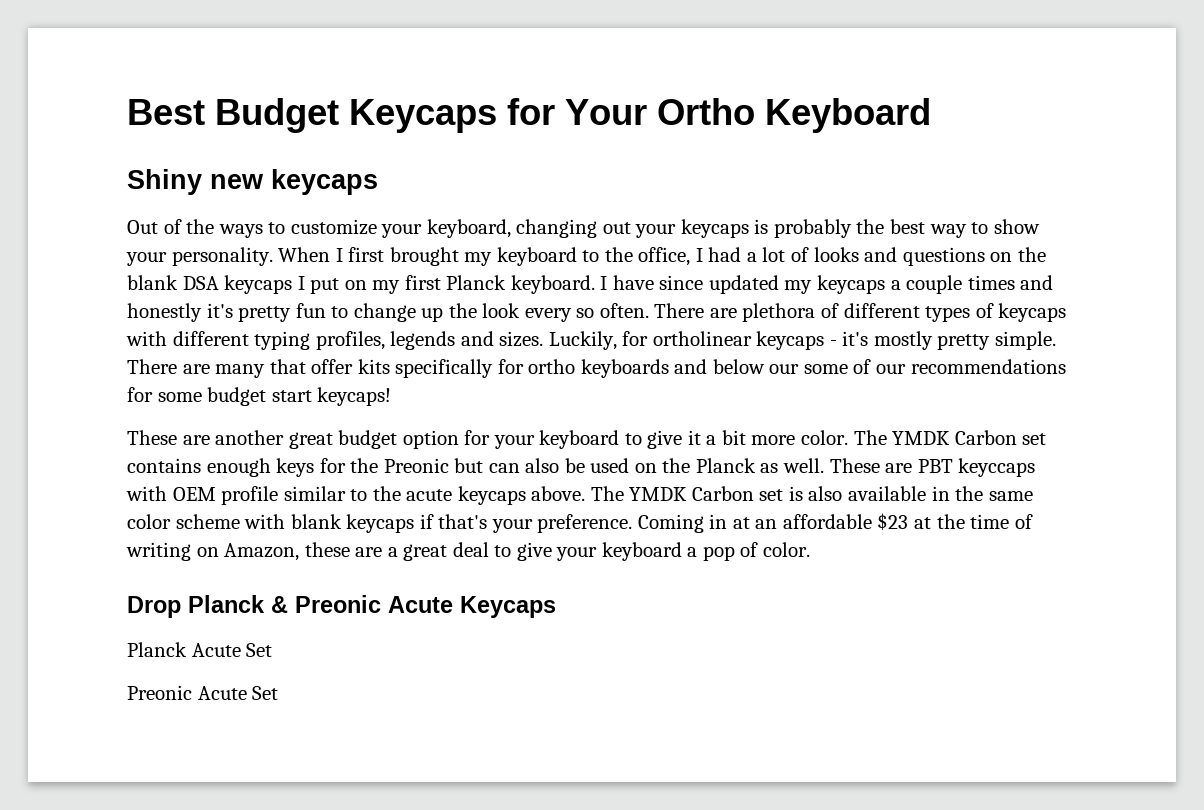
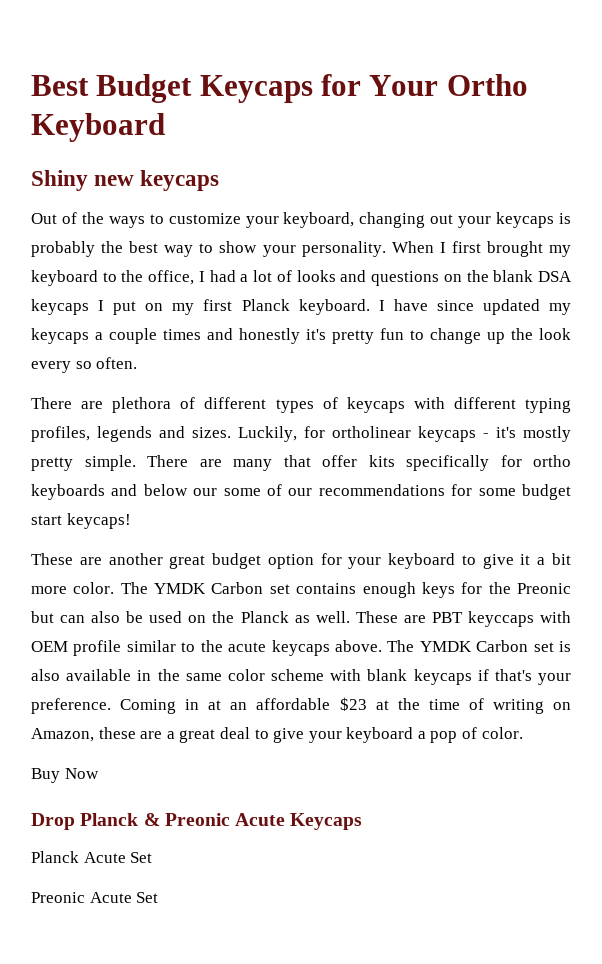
(649, 310) none -> (138, 363) //
(811, 549) none -> [31,768,99,783] // Buy Now

